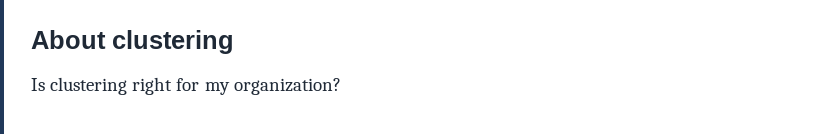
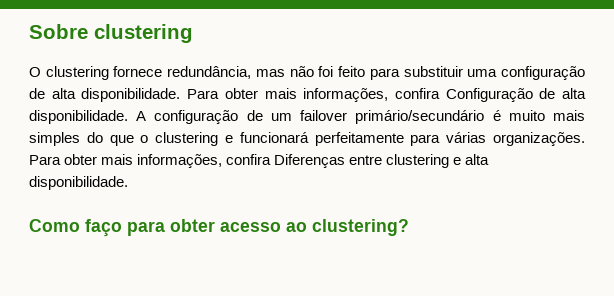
[31,30,106,49] About -> [29,24,88,39] Sobre
[31,77,341,95] Is clustering right for my organization? -> [29,66,586,80] [29,88,586,102] [29,110,585,124] [29,132,585,146] [29,154,490,168] [29,176,128,190] [29,219,409,237] O clustering fornece redundância, mas não foi feito para substituir uma configuração de alta disponibilidade. Para obter mais informações, confira Configuração de alta disponibilidade. A configuração de um failover primário/secundário é muito mais simples do que o clustering e funcionará perfeitamente para várias organizações. Para obter mais informações, confira Diferenças entre clustering e alta disponibilidade. // Como faço para obter acesso ao clustering?

